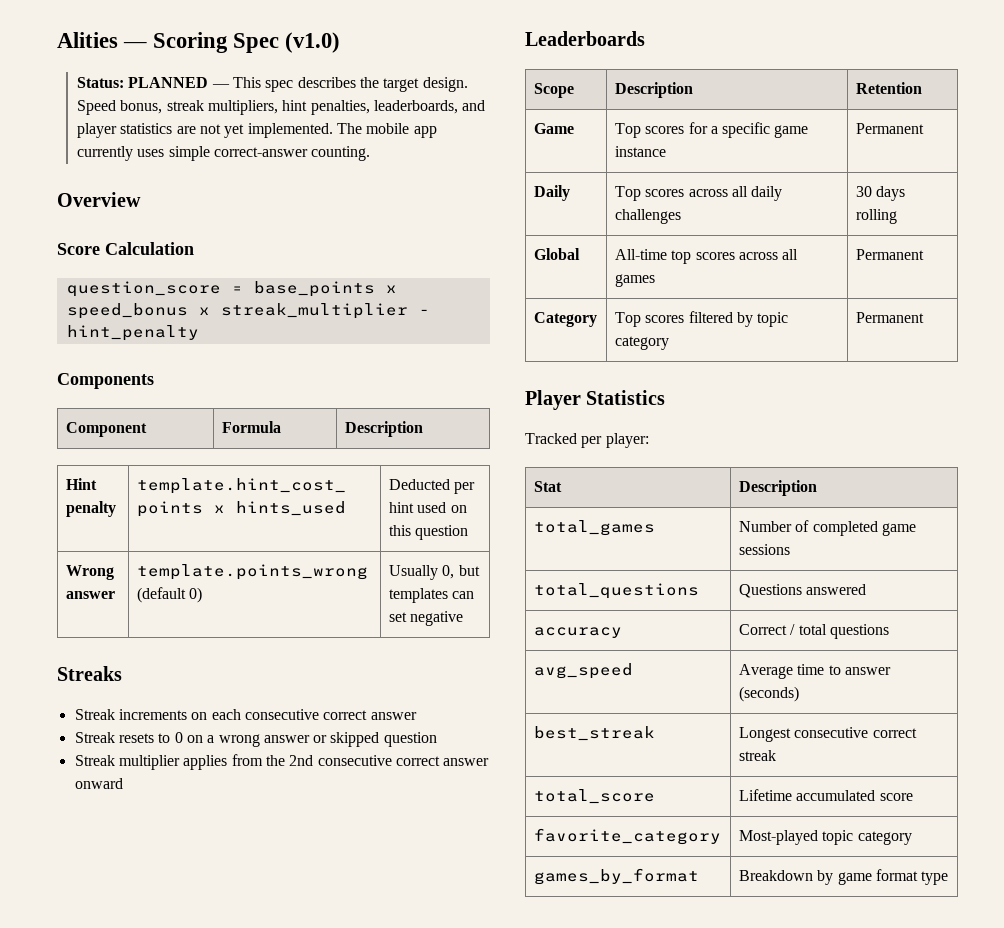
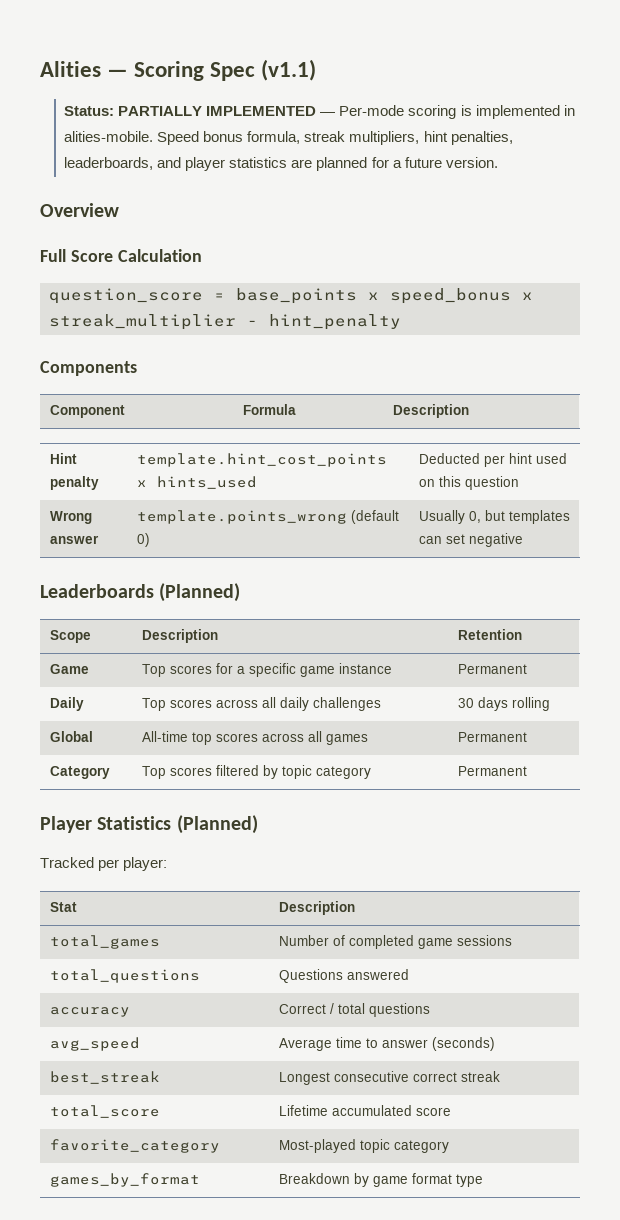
[285,32,341,53] (v1.0) -> [261,59,317,81] (v1.1)
[128,77,468,92] [77,100,163,115] PLANNED — This spec describes the target design. Speed bonus, -> [118,105,575,119] [64,131,301,145] PARTIALLY IMPLEMENTED — Per-mode scoring is implemented in alities-mobile. Speed bonus formula,
[200,123,437,138] [77,146,371,161] not yet implemented. The mobile app currently uses simple correct-answer counting. -> [316,157,498,171] planned for a future version.
(141, 199) none -> [40,249,66,262] Full
[57,666,122,681] [74,709,417,720] [74,732,437,747] [74,754,490,770] [74,778,123,789] // Streaks // Streak increments on each consecutive correct answer // Streak resets to 0 on a wrong answer or skipped question // Streak multiplier applies from the 2nd consecutive correct answer onward -> (523, 540) none
(645, 38) none -> [159,583,241,602] (Planned)
(666, 397) none -> [176,815,258,834] (Planned)

